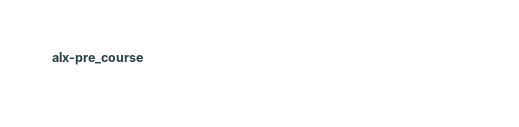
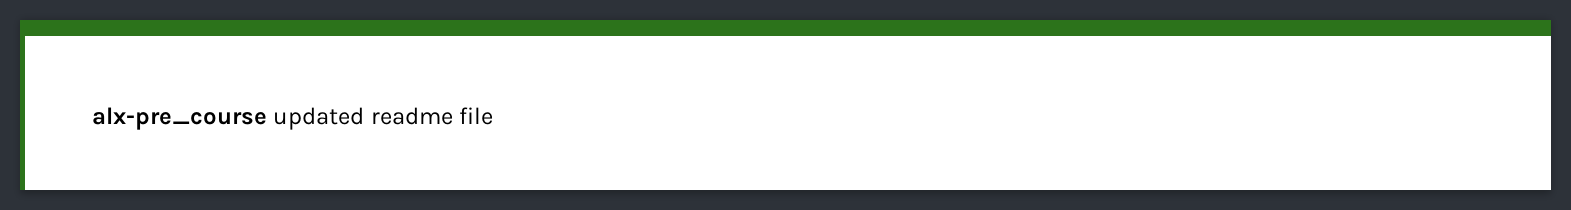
(143, 58) none -> [273,107,494,130] updated readme file

